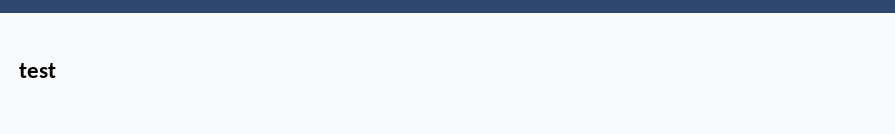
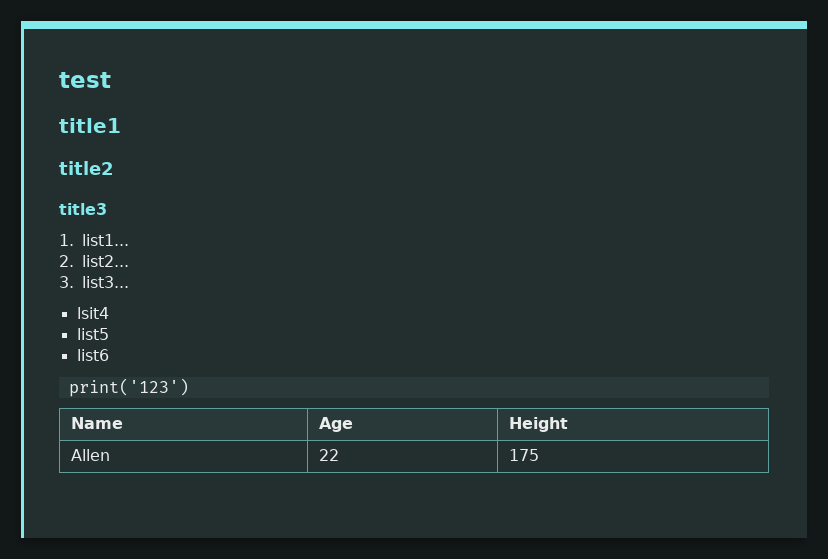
(56, 70) none -> [59,118,121,133] [59,161,114,175] [59,203,107,215] [59,234,129,246] [59,255,129,267] [59,276,129,288] [76,307,109,319] [76,328,109,340] [76,349,109,361] [68,378,189,397] [71,417,124,429] [319,417,354,432] [509,417,569,432] [71,449,111,461] [319,449,340,461] [509,449,540,461] // title1 // title2 // title3 // 1. list1... // 2. list2... // 3. list3... // lsit4 // list5 // list6 // print('123') // Name | Age | Height // Allen | 22 | 175

